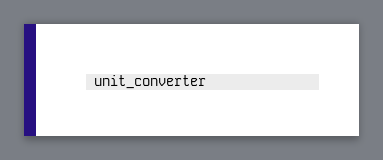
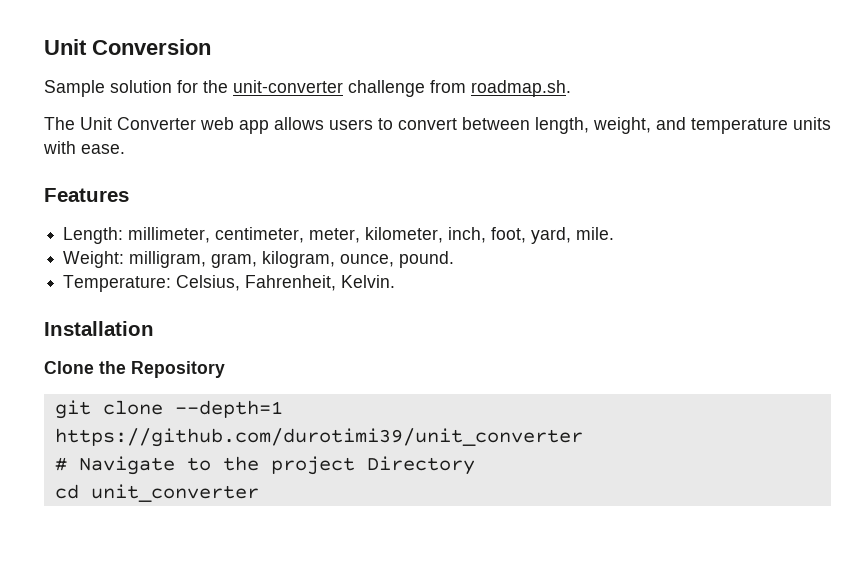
(93, 82) none -> [44,39,211,55] [44,80,571,97] [44,117,831,134] [43,141,125,154] [44,188,129,202] [63,227,615,244] [63,251,455,268] [63,275,396,292] [44,321,154,336] [44,361,225,378] [54,400,283,419] [54,428,583,447] [54,456,475,475] [54,484,79,499] Unit Conversion // Sample solution for the unit-converter challenge from roadmap.sh. // The Unit Converter web app allows users to convert between length, weight, and temperature units with ease. // Features // Length: millimeter, centimeter, meter, kilometer, inch, foot, yard, mile. // Weight: milligram, gram, kilogram, ounce, pound. // Temperature: Celsius, Fahrenheit, Kelvin. // Installation // Clone the Repository // git clone --depth=1 https://github.com/durotimi39/unit_converter // # Navigate to the project Directory // cd

